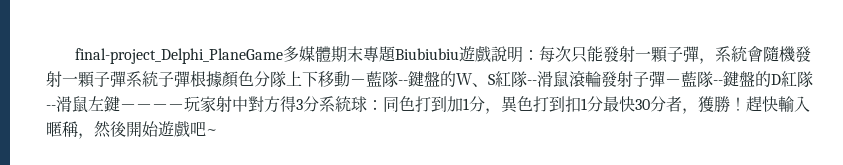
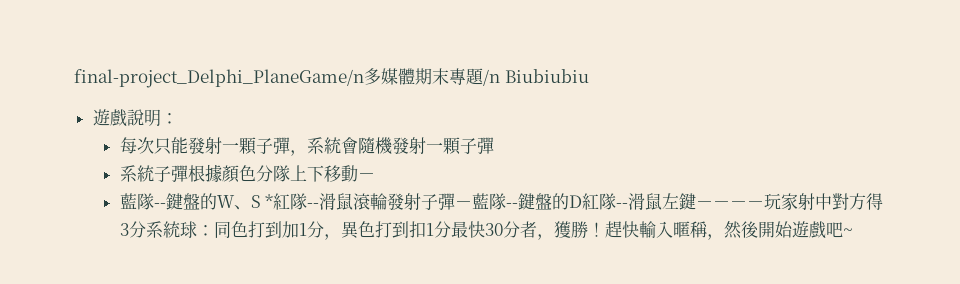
[74,48,283,64] final-project_Delphi_PlaneGame -> [74,69,364,88] final-project_Delphi_PlaneGame/n
(396, 54) none -> [483,69,500,86] /n
(459, 54) none -> (589, 76) //
(539, 55) none -> (178, 118) //
(126, 79) none -> (494, 145) //
(366, 82) none -> (375, 176) //
(495, 79) none -> [265,194,274,208] *

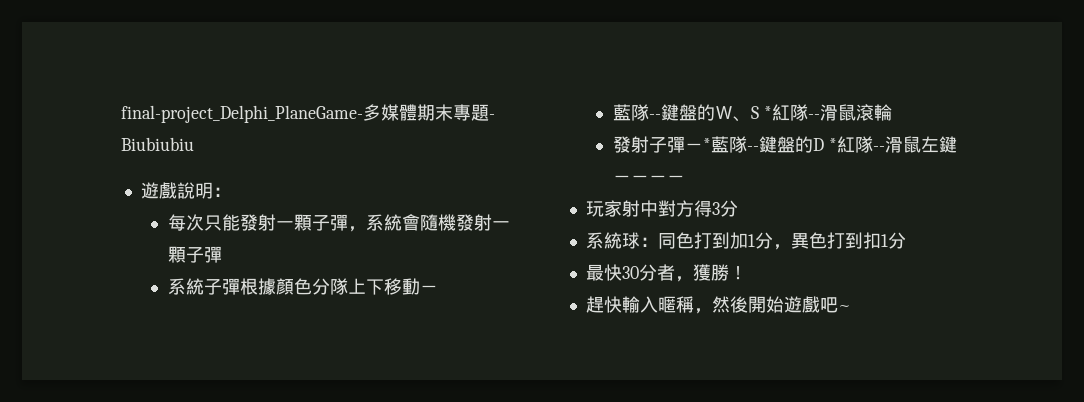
[74,69,364,88] final-project_Delphi_PlaneGame/n -> [121,105,363,123] final-project_Delphi_PlaneGame-
[483,69,500,86] /n -> [489,114,495,119] -
(388, 201) none -> (892, 112) //
(473, 204) none -> [702,138,711,151] *
(583, 201) none -> [828,138,837,151] *
(765, 204) none -> (685, 179) //
(146, 229) none -> (738, 208) //
(451, 229) none -> (906, 240) //
(605, 229) none -> (747, 273) //

